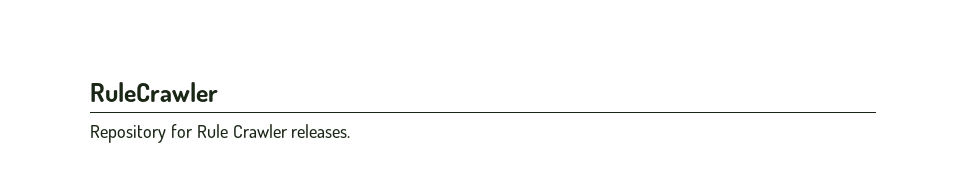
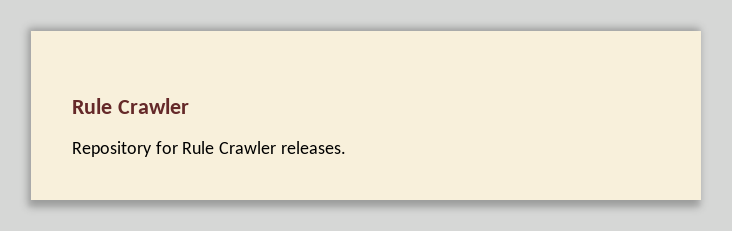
[90,82,218,102] RuleCrawler -> [72,98,189,114] Rule Crawler

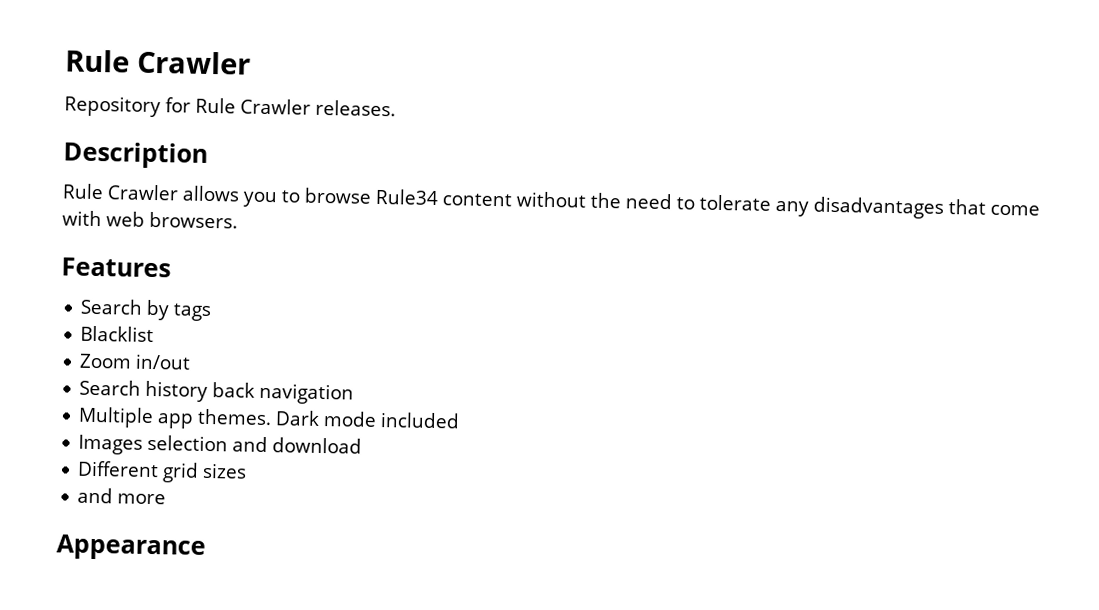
(346, 147) none -> [63,141,208,169] [62,183,1040,219] [62,210,238,229] [61,257,171,278] [80,298,212,322] [80,325,155,343] [79,353,192,370] [79,379,355,405] [78,406,461,429] [78,434,363,455] [77,460,248,483] [77,487,167,505] [56,534,206,561] // Description // Rule Crawler allows you to browse Rule34 content without the need to tolerate any disadvantages that come with web browsers. // Features // Search by tags // Blacklist // Zoom in/out // Search history back navigation // Multiple app themes. Dark mode included // Images selection and download // Different grid sizes // and more // Appearance

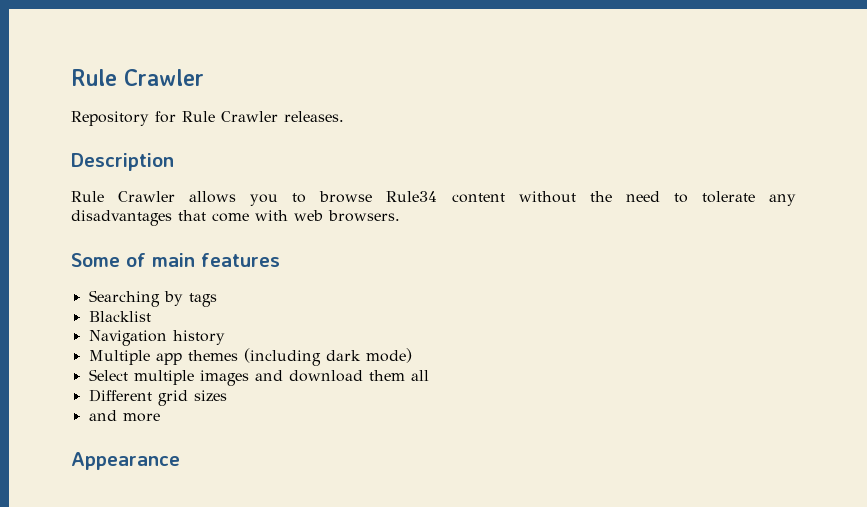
[61,257,171,278] [80,298,144,315] Features // Search -> [71,253,280,267] [88,290,160,307] Some of main features // Searching
[79,353,192,370] [79,379,142,396] Zoom in/out // Search -> [88,330,167,346] Navigation
[212,382,355,405] back navigation -> (225, 337) none
[197,408,461,429] [78,434,229,455] themes. Dark mode included // Images selection -> [187,348,412,366] [88,369,249,386] themes (including dark mode) // Select multiple images
(363, 445) none -> [368,370,429,381] them all

